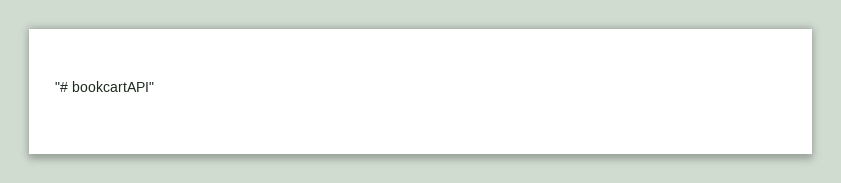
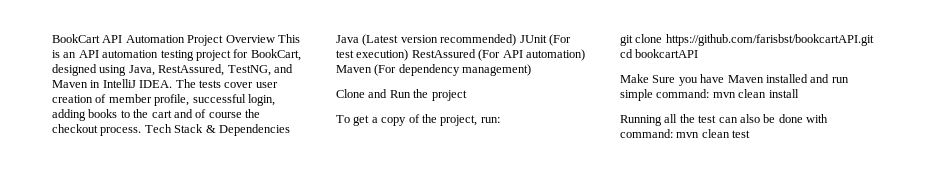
[55,81,154,92] "# bookcartAPI" -> [52,34,300,46] [52,49,301,61] [52,64,293,76] [52,79,278,88] [52,94,275,106] [52,109,260,121] [52,124,290,136] [336,34,571,46] [336,49,585,61] [336,64,532,76] [336,89,467,101] [336,114,500,126] [620,34,874,46] [620,49,699,58] [620,74,849,86] [620,89,799,101] [620,114,828,126] [620,129,751,138] BookCart API Automation Project Overview This is an API automation testing project for BookCart, designed using Java, RestAssured, TestNG, and Maven in IntelliJ IDEA. The tests cover user creation of member profile, successful login, adding books to the cart and of course the checkout process. Tech Stack & Dependencies Java (Latest version recommended) JUnit (For test execution) RestAssured (For API automation) Maven (For dependency management) // Clone and Run the project // To get a copy of the project, run: // git clone https://github.com/farisbst/bookcartAPI.git cd bookcartAPI // Make Sure you have Maven installed and run simple command: mvn clean install // Running all the test can also be done with command: mvn clean test

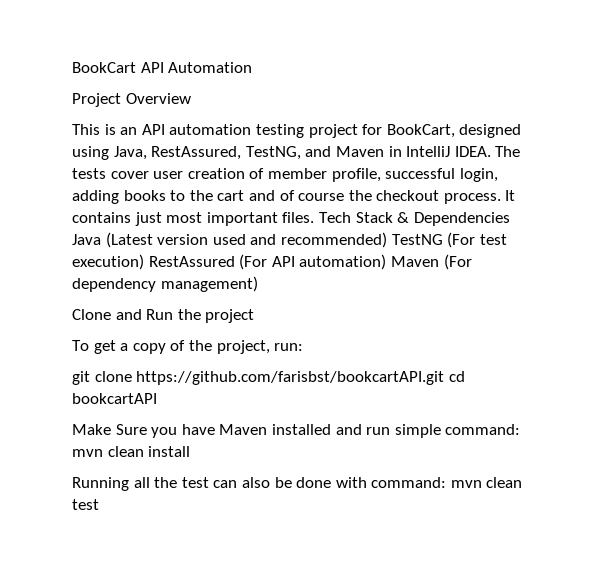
(185, 39) none -> (253, 67) //
(275, 39) none -> (191, 98) //
(142, 131) none -> [505,190,516,201] [72,212,315,226] It contains just most important files.
[440,34,547,46] recommended) JUnit -> [212,232,443,248] used and recommended) TestNG

